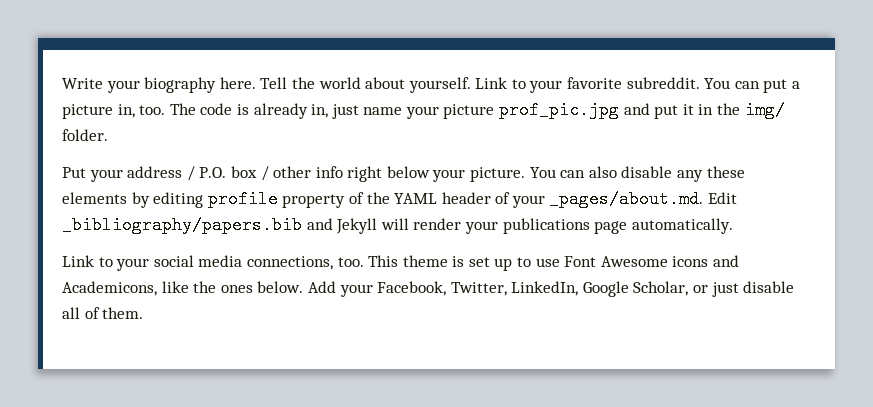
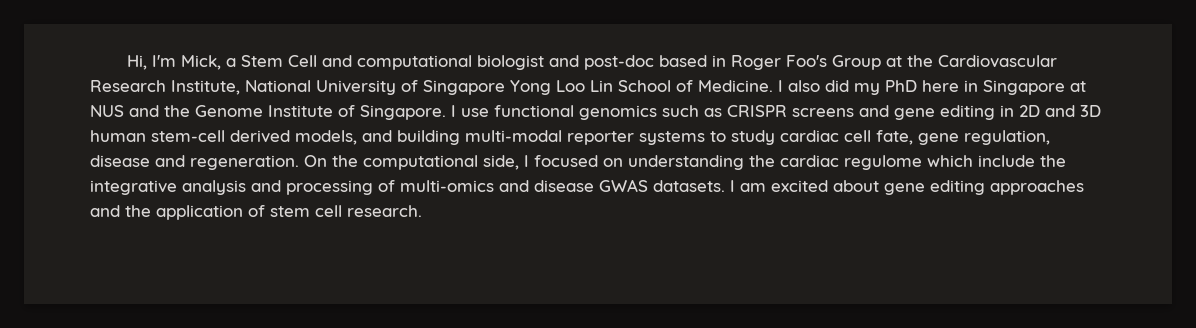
[62,77,801,93] [62,101,785,119] [62,129,108,141] [62,166,745,182] [62,190,738,208] [62,216,733,234] [62,255,740,271] [62,281,795,297] [62,307,144,319] Write your biography here. Tell the world about yourself. Link to your favorite subreddit. You can put a picture in, too. The code is already in, just name your picture prof_pic.jpg and put it in the img/ folder. // Put your address / P.O. box / other info right below your picture. You can also disable any these elements by editing profile property of the YAML header of your _pages/about.md. Edit _bibliography/papers.bib and Jekyll will render your publications page automatically. // Link to your social media connections, too. This theme is set up to use Font Awesome icons and Academicons, like the ones below. Add your Facebook, Twitter, LinkedIn, Google Scholar, or just disable all of them. -> [127,55,1058,70] [90,80,1086,95] [90,105,1101,120] [90,130,1050,145] [90,155,1066,170] [90,179,1084,195] [90,205,422,220] Hi, I'm Mick, a Stem Cell and computational biologist and post-doc based in Roger Foo's Group at the Cardiovascular Research Institute, National University of Singapore Yong Loo Lin School of Medicine. I also did my PhD here in Singapore at NUS and the Genome Institute of Singapore. I use functional genomics such as CRISPR screens and gene editing in 2D and 3D human stem-cell derived models, and building multi-modal reporter systems to study cardiac cell fate, gene regulation, disease and regeneration. On the computational side, I focused on understanding the cardiac regulome which include the integrative analysis and processing of multi-omics and disease GWAS datasets. I am excited about gene editing approaches and the application of stem cell research.

